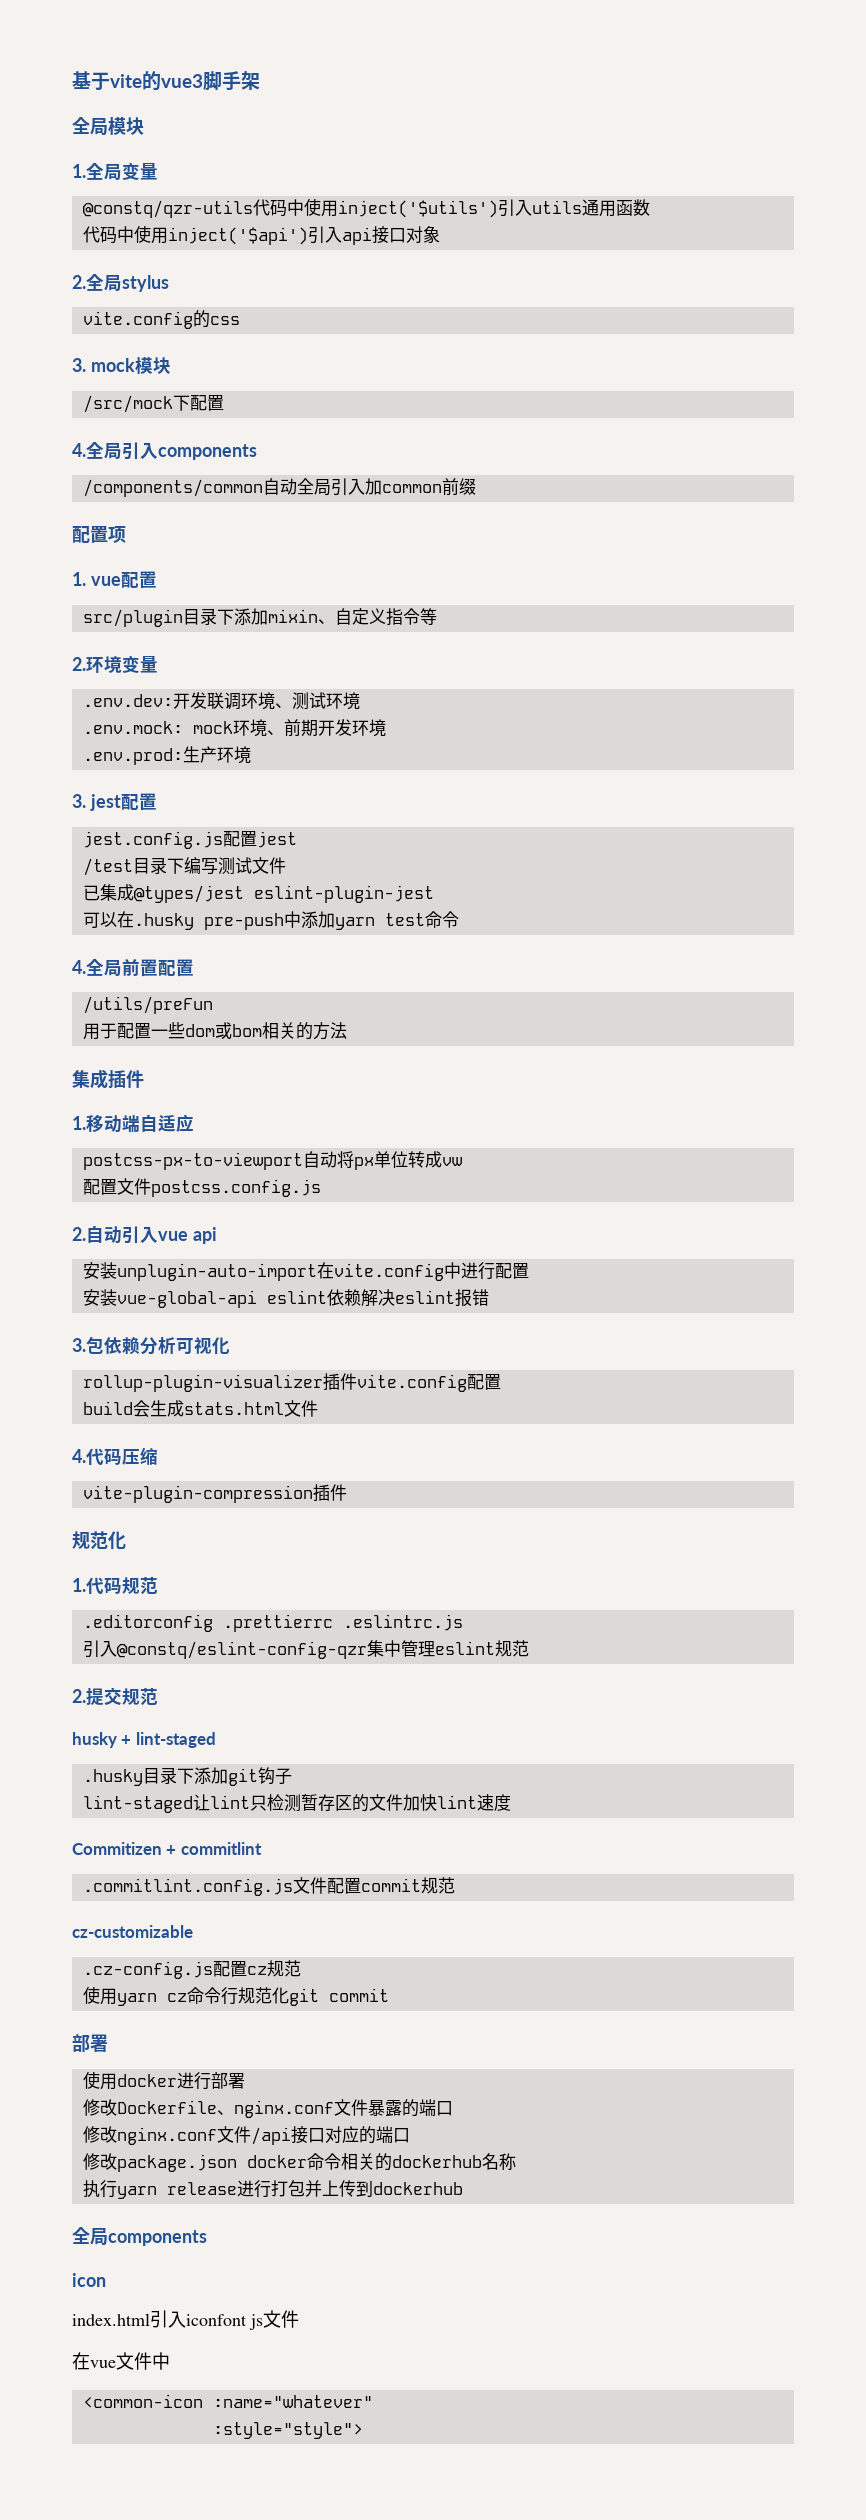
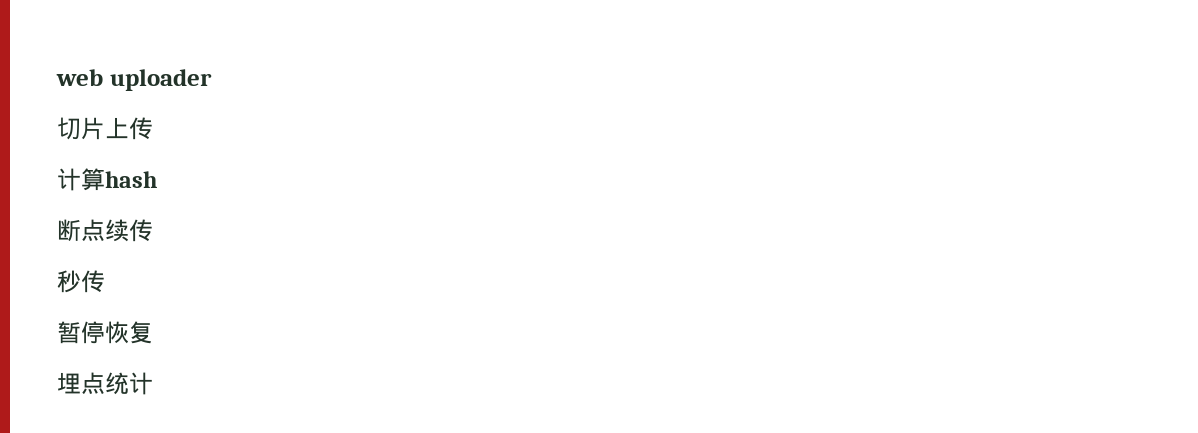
[72,71,260,91] [72,117,144,135] [72,162,158,180] [82,198,650,218] [82,225,440,245] [72,273,169,292] [82,310,240,329] [72,357,171,374] [82,395,224,413] [72,441,257,460] [82,478,476,497] [72,526,126,543] [72,571,157,589] [82,608,437,627] [72,655,158,674] [82,692,360,710] [82,719,386,737] [82,746,251,765] [72,793,157,811] [82,831,297,849] [82,857,286,876] [82,884,434,903] [82,911,459,930] [72,958,194,977] [82,996,213,1014] [82,1022,347,1040] [72,1069,144,1089] [72,1114,194,1133] [82,1151,462,1170] [82,1178,321,1197] [72,1225,217,1244] [82,1262,529,1281] [82,1289,489,1308] [72,1336,230,1355] [82,1373,501,1392] [82,1400,318,1417] [72,1447,158,1466] [82,1484,347,1503] [72,1531,126,1550] [72,1576,158,1595] [82,1614,463,1632] [82,1640,529,1659] [72,1687,158,1706] [72,1732,216,1748] [82,1767,292,1786] [82,1794,511,1813] [72,1842,262,1855] [82,1877,455,1896] [72,1925,193,1938] [82,1960,301,1979] [82,1986,389,2006] [72,2034,108,2053] [82,2071,245,2090] [82,2099,453,2118] [82,2126,410,2145] [82,2153,516,2172] [82,2180,463,2199] [72,2227,207,2246] [72,2273,106,2287] [72,2310,299,2330] [72,2352,170,2370] [82,2394,373,2408] [212,2422,363,2439] 基于vite的vue3脚手架 // 全局模块 // 1.全局变量 // @constq/qzr-utils代码中使用inject('$utils')引入utils通用函数 // 代码中使用inject('$api')引入api接口对象 // 2.全局stylus // vite.config的css // 3. mock模块 // /src/mock下配置 // 4.全局引入components // /components/common自动全局引入加common前缀 // 配置项 // 1. vue配置 // src/plugin目录下添加mixin、自定义指令等 // 2.环境变量 // .env.dev:开发联调环境、测试环境 // .env.mock: mock环境、前期开发环境 // .env.prod:生产环境 // 3. jest配置 // jest.config.js配置jest // /test目录下编写测试文件 // 已集成@types/jest eslint-plugin-jest // 可以在.husky pre-push中添加yarn test命令 // 4.全局前置配置 // /utils/preFun // 用于配置一些dom或bom相关的方法 // 集成插件 // 1.移动端自适应 // postcss-px-to-viewport自动将px单位转成vw // 配置文件postcss.config.js // 2.自动引入vue api // 安装unplugin-auto-import在vite.config中进行配置 // 安装vue-global-api eslint依赖解决eslint报错 // 3.包依赖分析可视化 // rollup-plugin-visualizer插件vite.config配置 // build会生成stats.html文件 // 4.代码压缩 // vite-plugin-compression插件 // 规范化 // 1.代码规范 // .editorconfig .prettierrc .eslintrc.js // 引入@constq/eslint-config-qzr集中管理eslint规范 // 2.提交规范 // husky + lint-staged // .husky目录下添加git钩子 // lint-staged让lint只检测暂存区的文件加快lint速度 // Commitizen + commitlint // .commitlint.config.js文件配置commit规范 // cz-customizable // .cz-config.js配置cz规范 // 使用yarn cz命令行规范化git commit // 部署 // 使用docker进行部署 // 修改Dockerfile、nginx.conf文件暴露的端口 // 修改nginx.conf文件/api接口对应的端口 // 修改package.json docker命令相关的dockerhub名称 // 执行yarn release进行打包并上传到dockerhub // 全局components // icon // index.html引入iconfont js文件 // 在vue文件中 // <common-icon :name="whatever" // :style="style"> -> [56,69,212,91] [57,117,153,140] [57,168,157,191] [57,219,153,242] [57,270,105,293] [57,321,153,344] [57,372,153,395] web uploader // 切片上传 // 计算hash // 断点续传 // 秒传 // 暂停恢复 // 埋点统计

